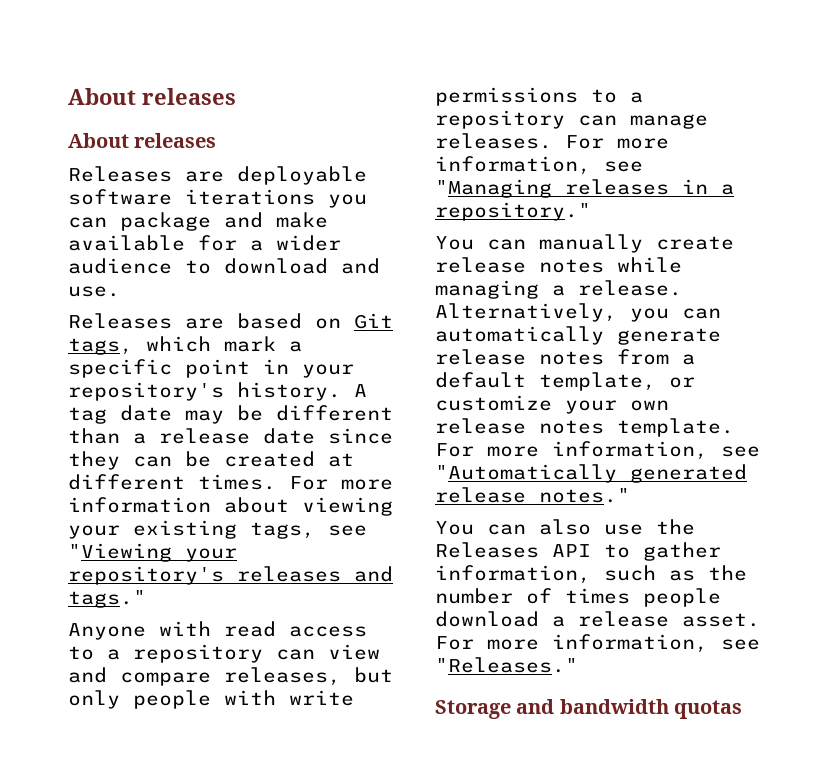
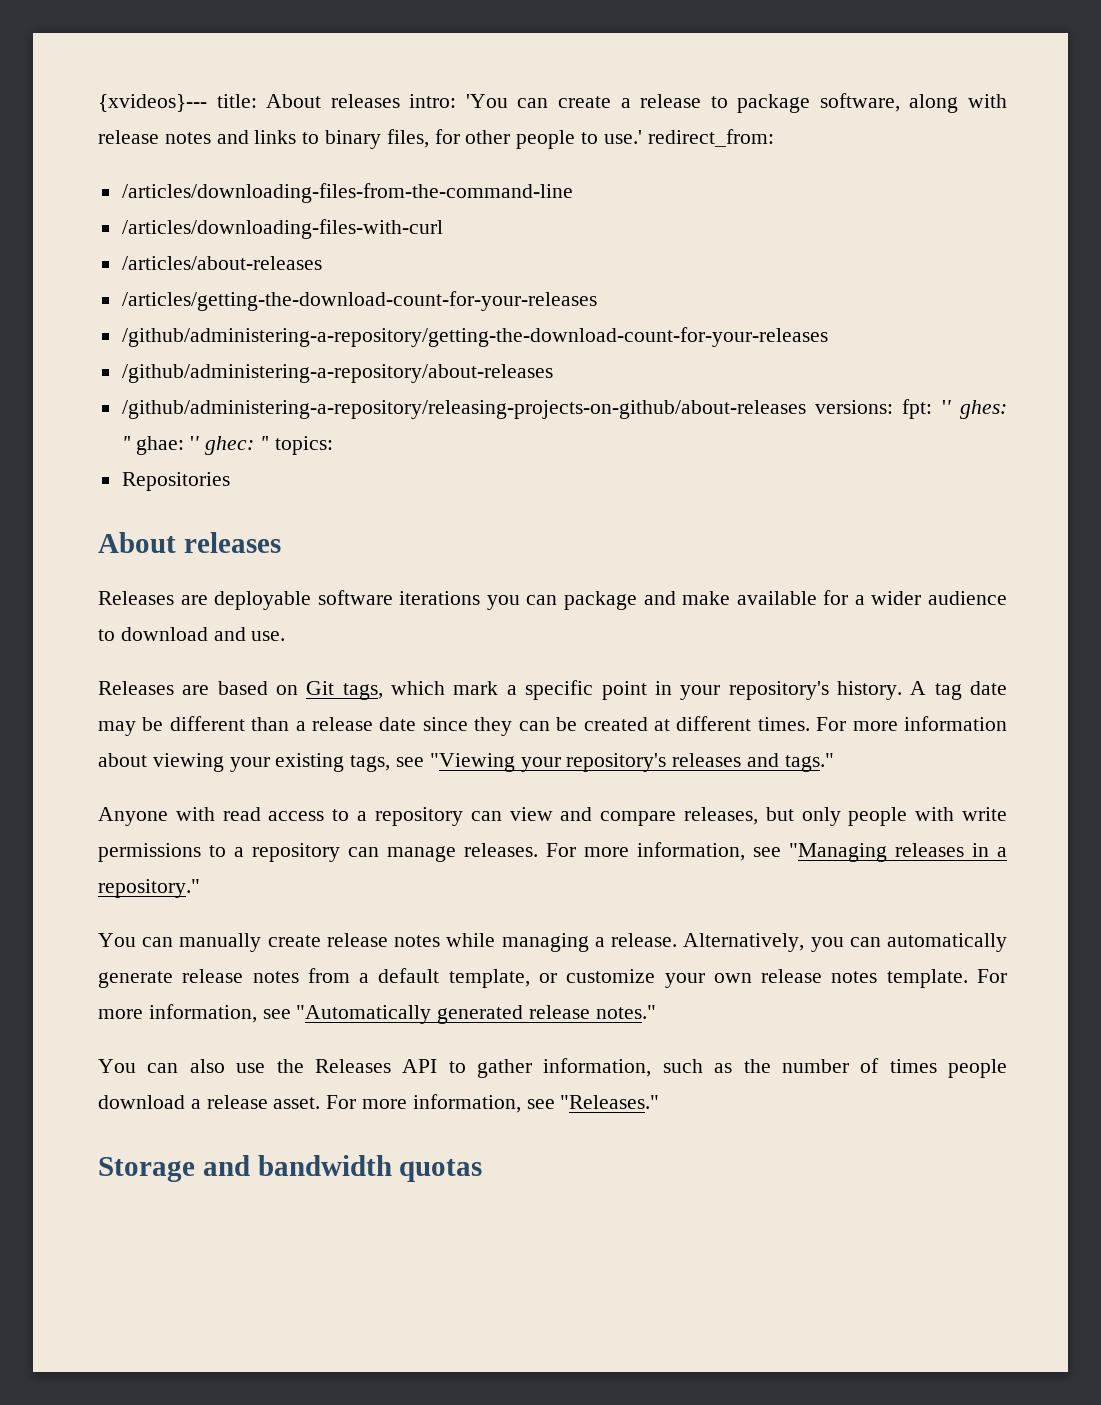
[68,88,236,105] About releases -> [98,93,1007,113] [98,129,774,149] [121,183,573,203] [121,219,443,239] [121,256,322,270] [121,291,597,311] [121,327,828,347] [121,364,553,383] [121,399,1007,419] [121,436,333,455] [121,472,230,491] {xvideos}--- title: About releases intro: 'You can create a release to package software, along with release notes and links to binary files, for other people to use.' redirect_from: // /articles/downloading-files-from-the-command-line // /articles/downloading-files-with-curl // /articles/about-releases // /articles/getting-the-download-count-for-your-releases // /github/administering-a-repository/getting-the-download-count-for-your-releases // /github/administering-a-repository/about-releases // /github/administering-a-repository/releasing-projects-on-github/about-releases versions: fpt: '' ghes: '' ghae: '' ghec: '' topics: // Repositories

